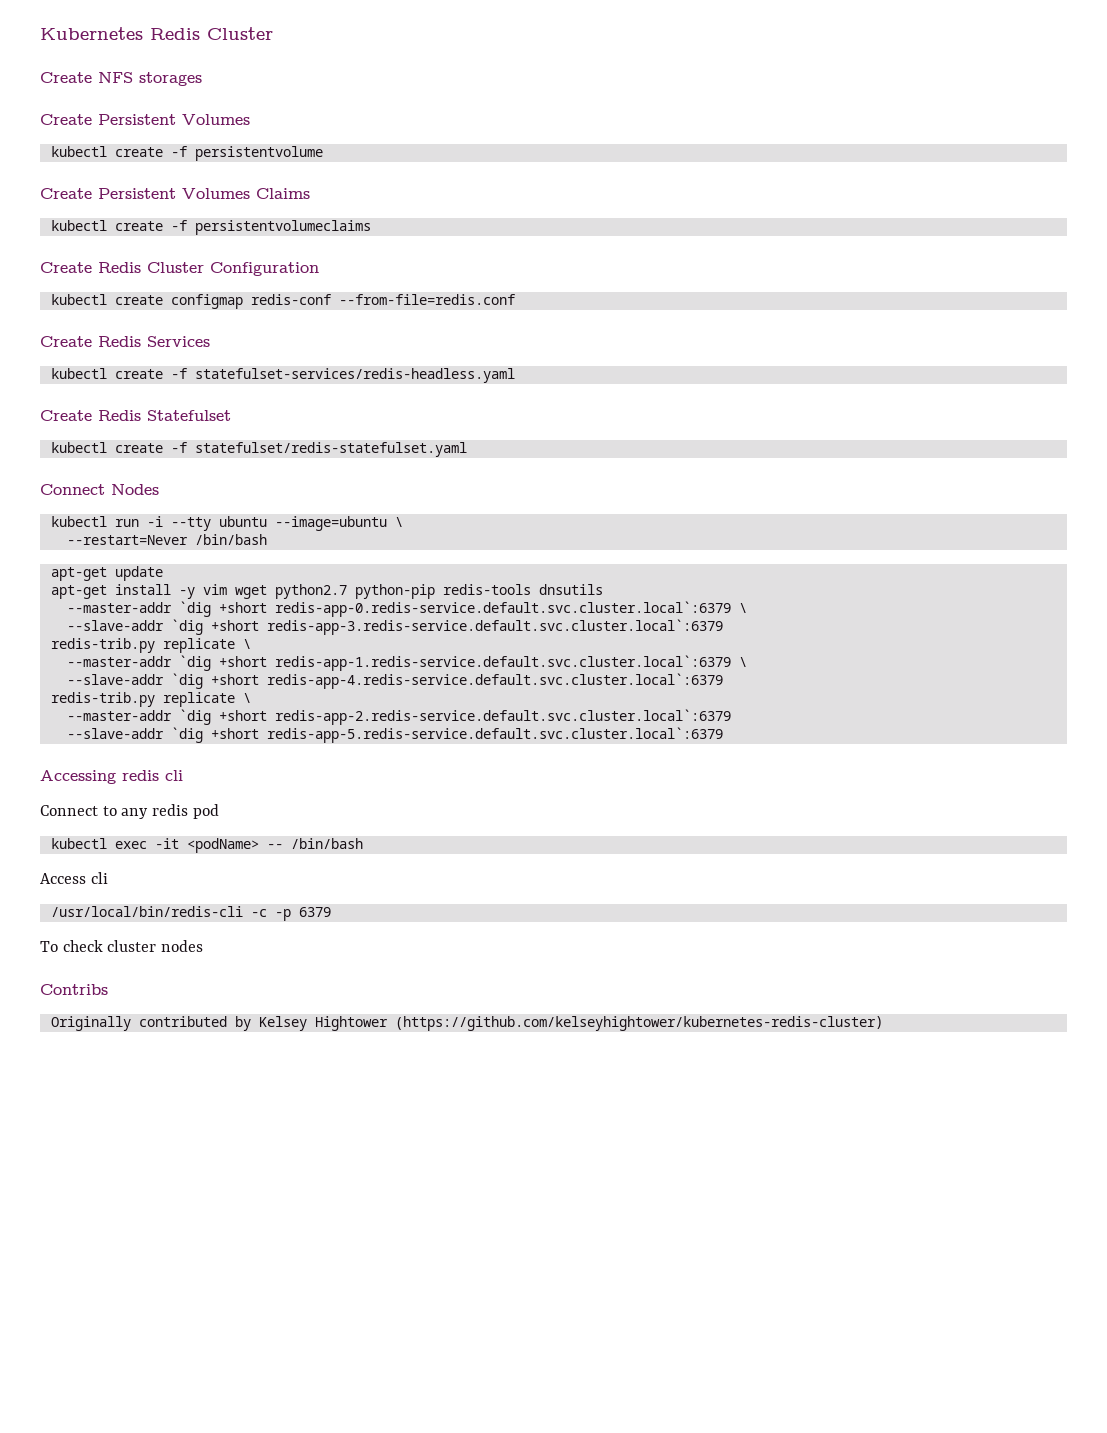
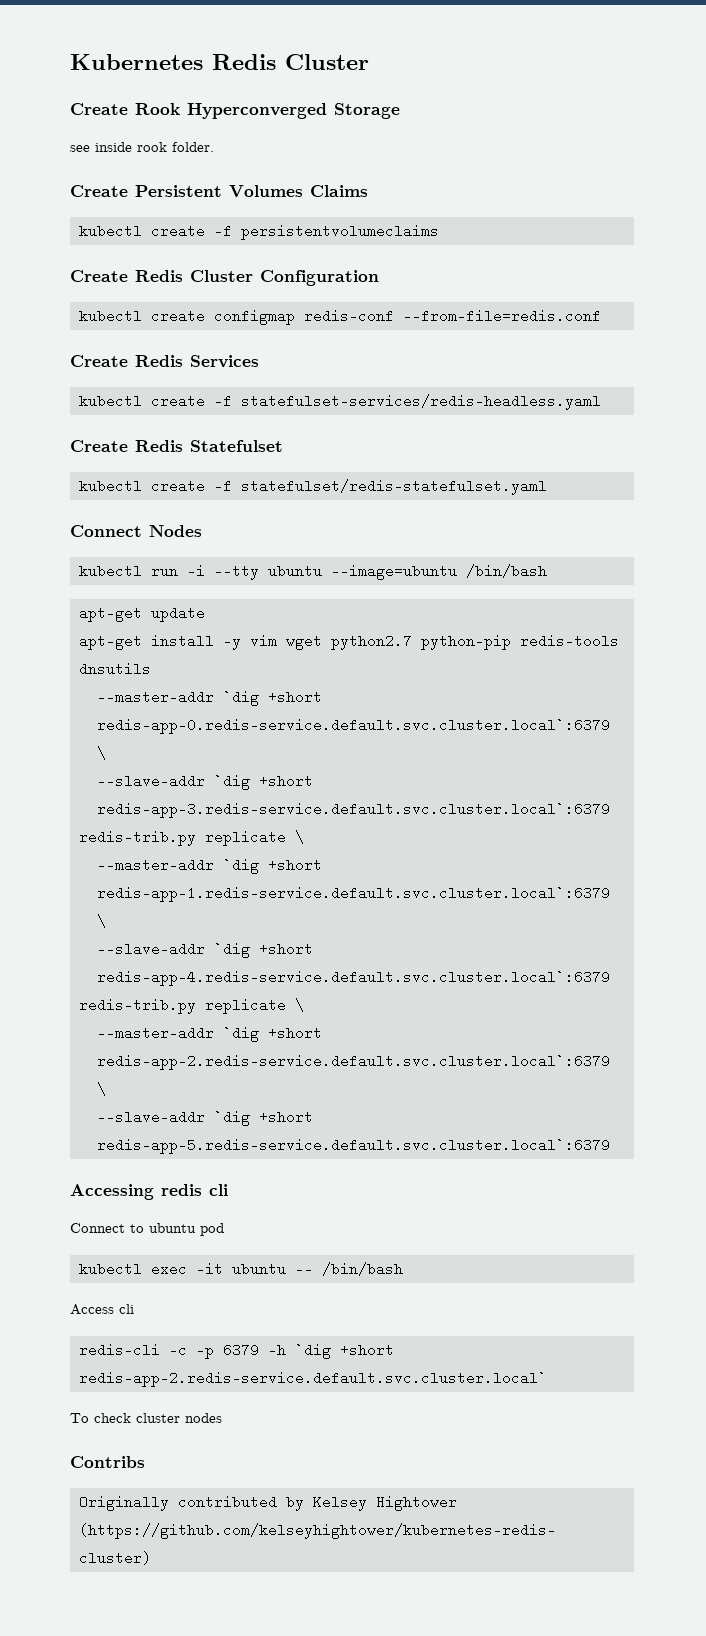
[98,72,202,86] [40,114,250,125] [50,146,323,161] NFS storages // Create Persistent Volumes // kubectl create -f persistentvolume -> [135,103,400,119] [70,142,214,152] Rook Hyperconverged Storage // see inside rook folder.
[394,517,403,527] [66,535,188,545] \ // --restart=Never -> (457, 572) none
(731, 717) none -> [96,1082,106,1096] \
[121,804,189,819] any redis -> [149,1223,196,1233] ubuntu
[186,838,259,853] <podName> -> [231,1262,286,1276] ubuntu
[50,906,243,917] /usr/local/bin/redis-cli -> [78,1343,160,1357] redis-cli
(331, 912) none -> [267,1343,394,1359] [78,1371,547,1387] -h `dig +short redis-app-2.redis-service.default.svc.cluster.local`

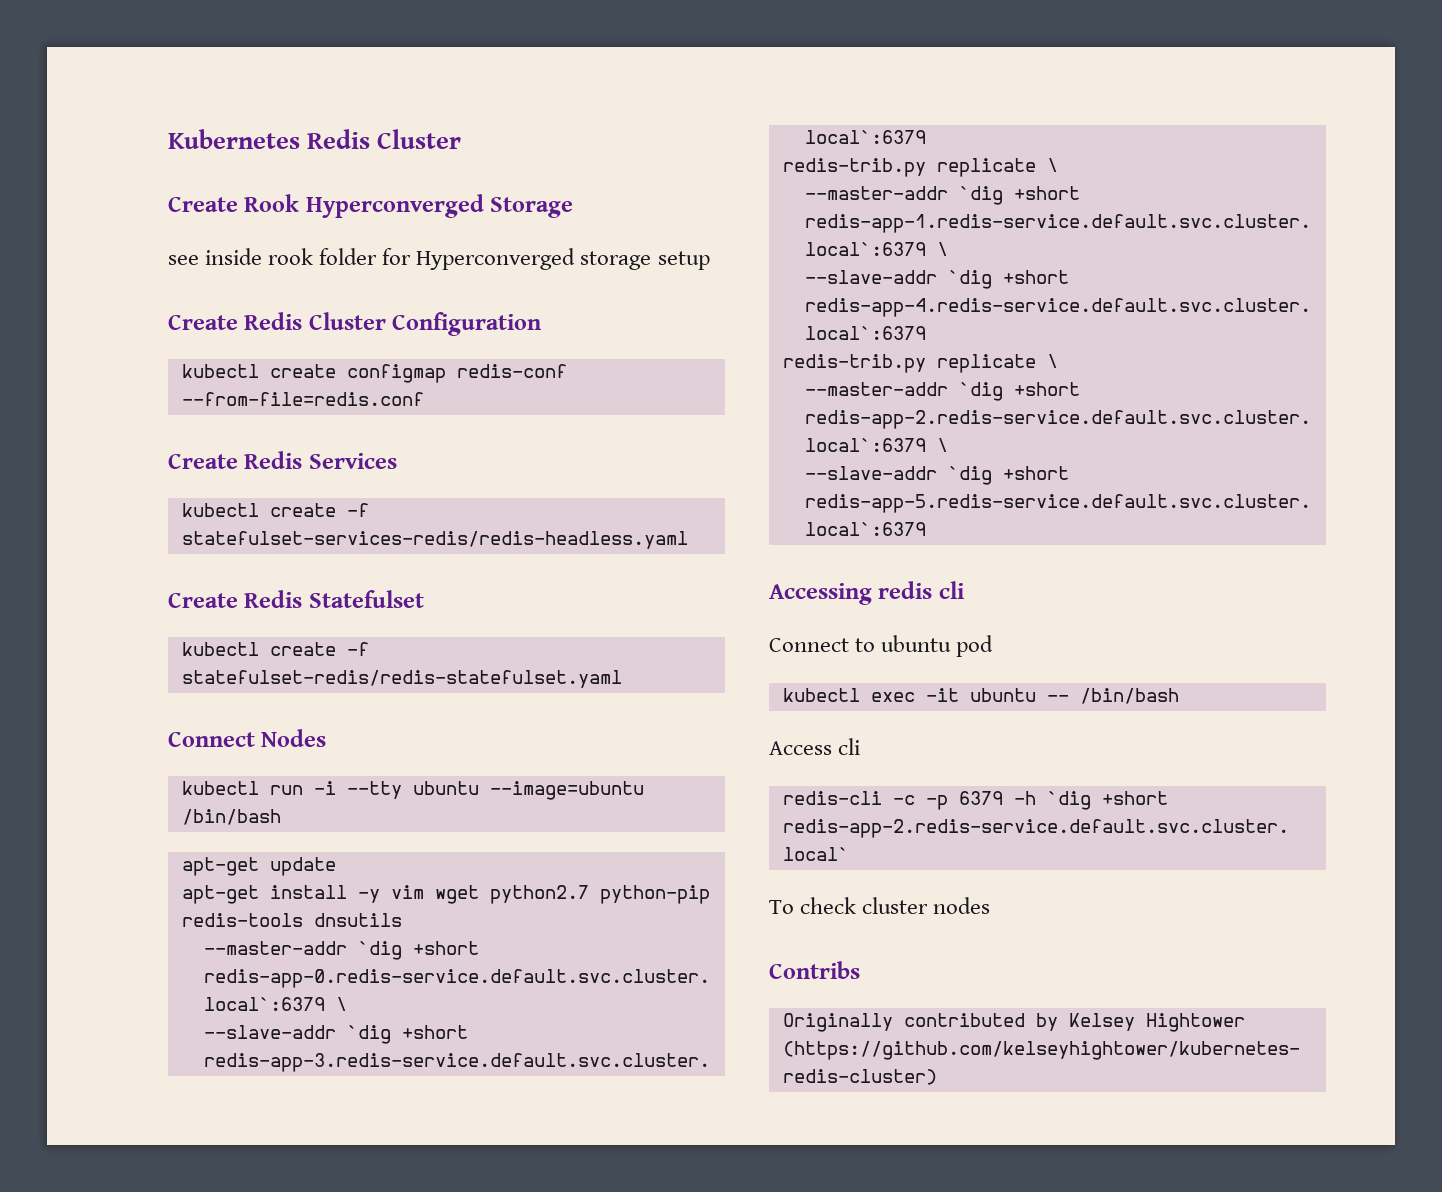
[172,142,214,152] [70,185,368,197] [78,224,439,240] folder. // Create Persistent Volumes Claims // kubectl create -f persistentvolumeclaims -> [319,248,710,270] folder for Hyperconverged storage setup
[240,394,601,410] statefulset-services/redis-headless.yaml -> [181,531,688,549] statefulset-services-redis/redis-headless.yaml
[240,479,547,495] statefulset/redis-statefulset.yaml -> [181,670,622,688] statefulset-redis/redis-statefulset.yaml

